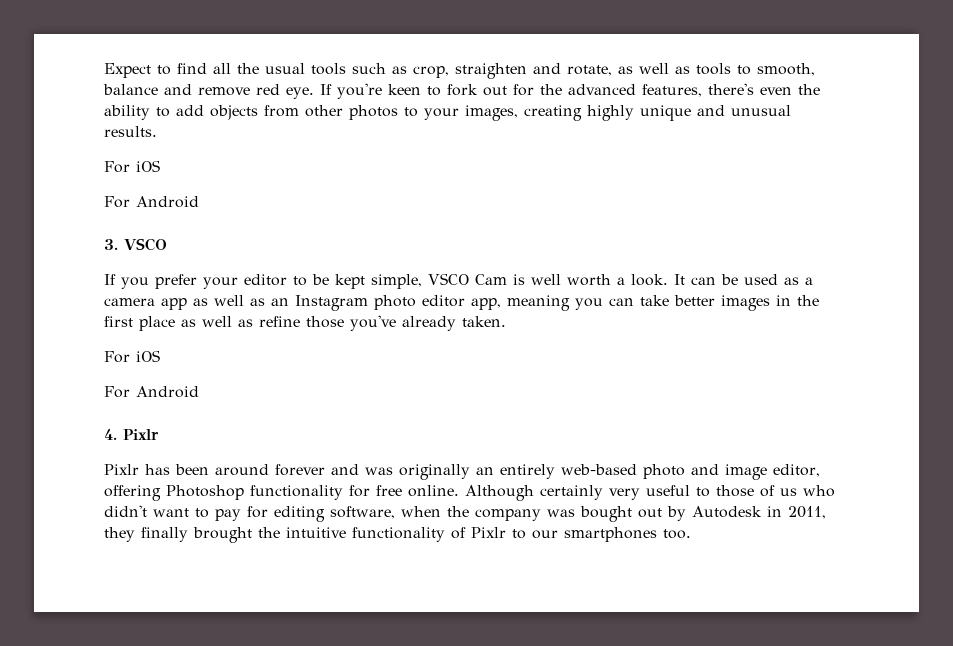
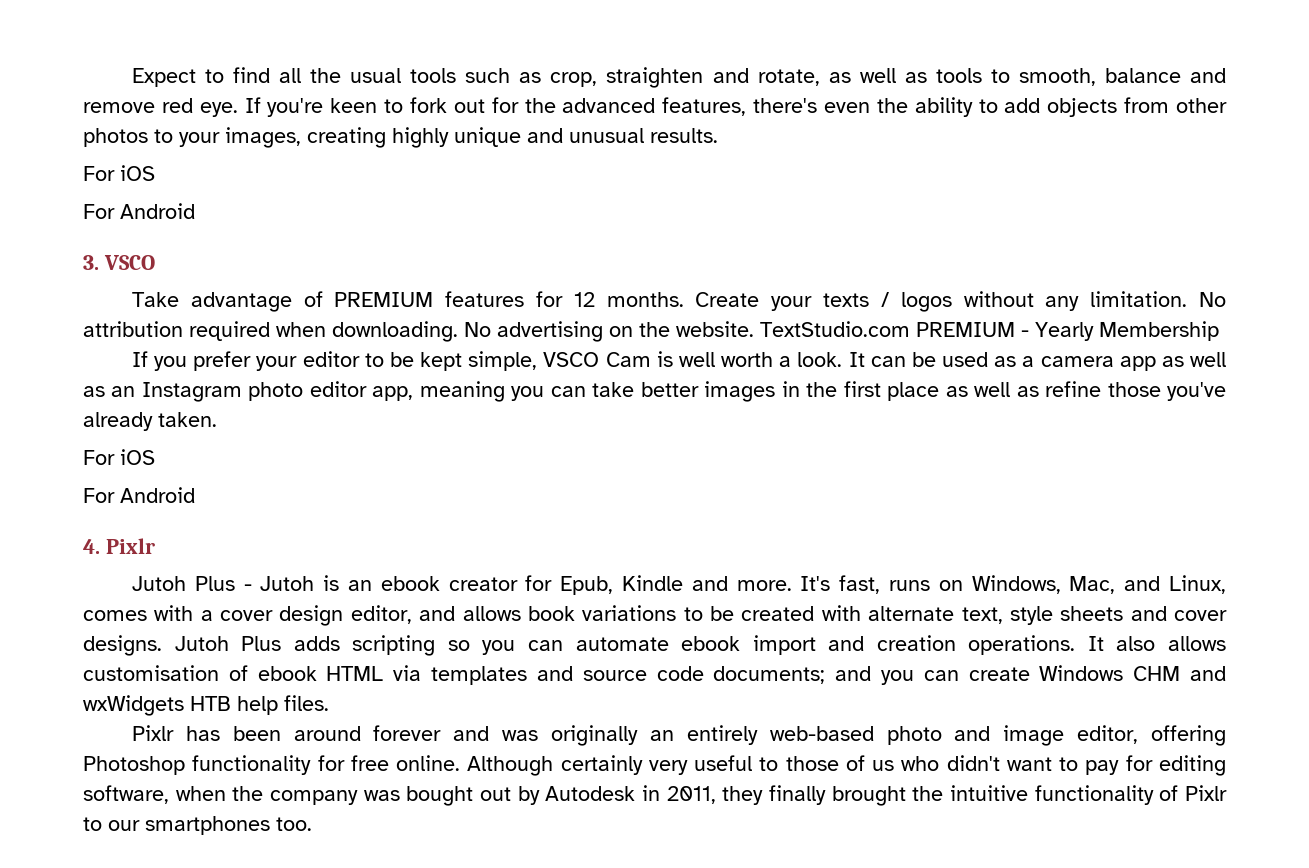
(167, 244) none -> [131,291,1226,312] [83,321,1219,342] // Take advantage of PREMIUM features for 12 months. Create your texts / logos without any limitation. No attribution required when downloading. No advertising on the website. TextStudio.com PREMIUM - Yearly Membership
(159, 434) none -> [131,575,1226,595] [83,605,1227,626] [83,635,1226,656] [83,665,1226,685] [83,695,329,716] // Jutoh Plus - Jutoh is an ebook creator for Epub, Kindle and more. It's fast, runs on Windows, Mac, and Linux, comes with a cover design editor, and allows book variations to be created with alternate text, style sheets and cover designs. Jutoh Plus adds scripting so you can automate ebook import and creation operations. It also allows customisation of ebook HTML via templates and source code documents; and you can create Windows CHM and wxWidgets HTB help files.

